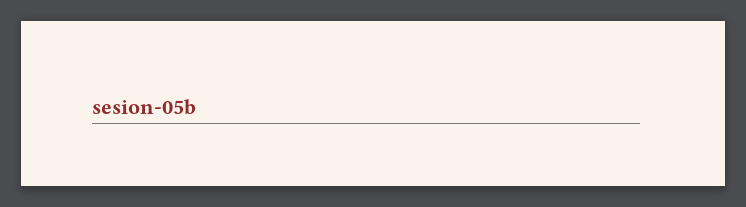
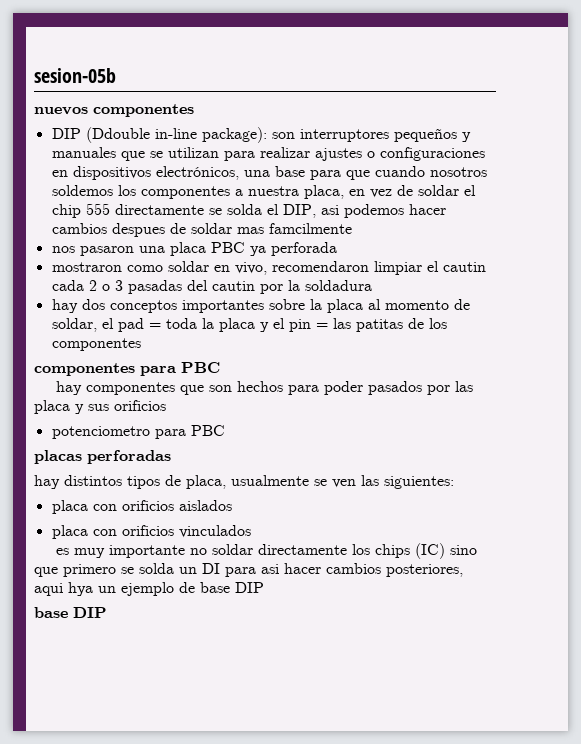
(196, 107) none -> [34,104,194,117] [51,127,471,143] [51,147,485,161] [51,166,487,180] [51,185,476,199] [51,203,446,218] [51,223,352,237] [51,242,337,256] [51,261,486,275] [51,280,372,294] [51,299,470,313] [51,318,447,332] [51,338,141,351] [34,362,220,376] [55,381,473,395] [34,400,166,414] [51,425,225,439] [34,450,171,464] [34,475,454,489] [51,500,232,514] [51,525,251,539] [55,543,477,559] [34,563,463,577] [34,582,264,596] [34,607,107,618] // nuevos componentes // DIP (Ddouble in-line package): son interruptores pequeños y manuales que se utilizan para realizar ajustes o configuraciones en dispositivos electrónicos, una base para que cuando nosotros soldemos los componentes a nuestra placa, en vez de soldar el chip 555 directamente se solda el DIP, asi podemos hacer cambios despues de soldar mas famcilmente // nos pasaron una placa PBC ya perforada // mostraron como soldar en vivo, recomendaron limpiar el cautin cada 2 o 3 pasadas del cautin por la soldadura // hay dos conceptos importantes sobre la placa al momento de soldar, el pad = toda la placa y el pin = las patitas de los componentes // componentes para PBC // hay componentes que son hechos para poder pasados por las placa y sus orificios // potenciometro para PBC // placas perforadas // hay distintos tipos de placa, usualmente se ven las siguientes: // placa con orificios aislados // placa con orificios vinculados // es muy importante no soldar directamente los chips (IC) sino que primero se solda un DI para asi hacer cambios posteriores, aqui hya un ejemplo de base DIP // base DIP

